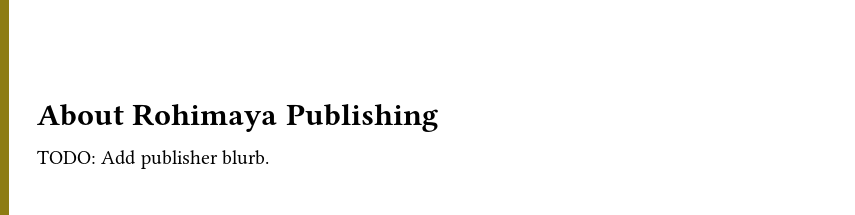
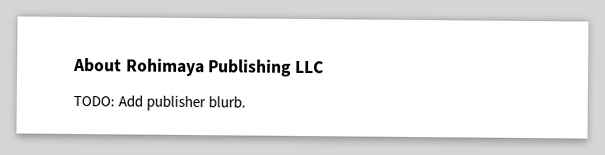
(438, 118) none -> [295,60,325,74] LLC

